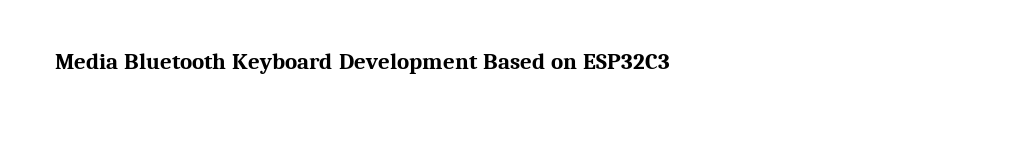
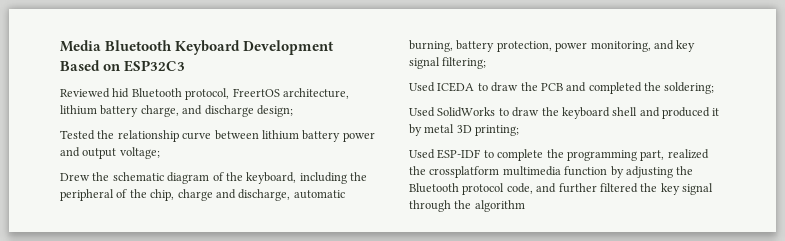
(671, 61) none -> [60,88,349,100] [60,105,293,117] [60,130,375,142] [60,147,160,159] [60,172,367,184] [60,189,345,201] [409,40,696,52] [409,57,487,69] [409,82,715,94] [409,107,720,119] [409,124,520,136] [409,149,709,161] [409,166,694,178] [409,183,713,195] [409,200,525,212] // Reviewed hid Bluetooth protocol, FreertOS architecture, lithium battery charge, and discharge design; // Tested the relationship curve between lithium battery power and output voltage; // Drew the schematic diagram of the keyboard, including the peripheral of the chip, charge and discharge, automatic burning, battery protection, power monitoring, and key signal filtering; // Used ICEDA to draw the PCB and completed the soldering; // Used SolidWorks to draw the keyboard shell and produced it by metal 3D printing; // Used ESP-IDF to complete the programming part, realized the crossplatform multimedia function by adjusting the Bluetooth protocol code, and further filtered the key signal through the algorithm

